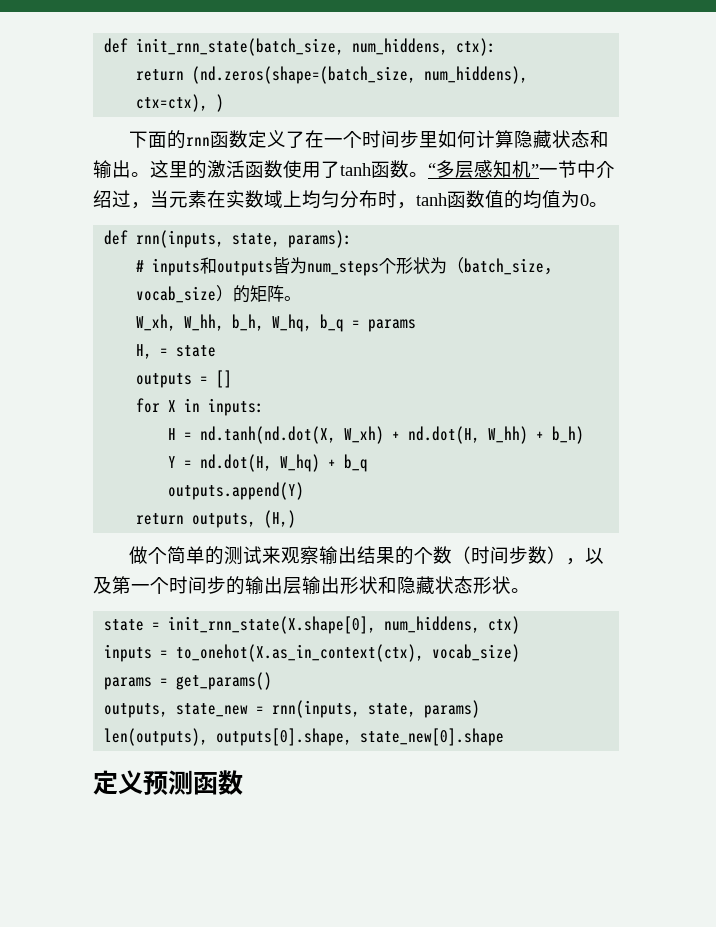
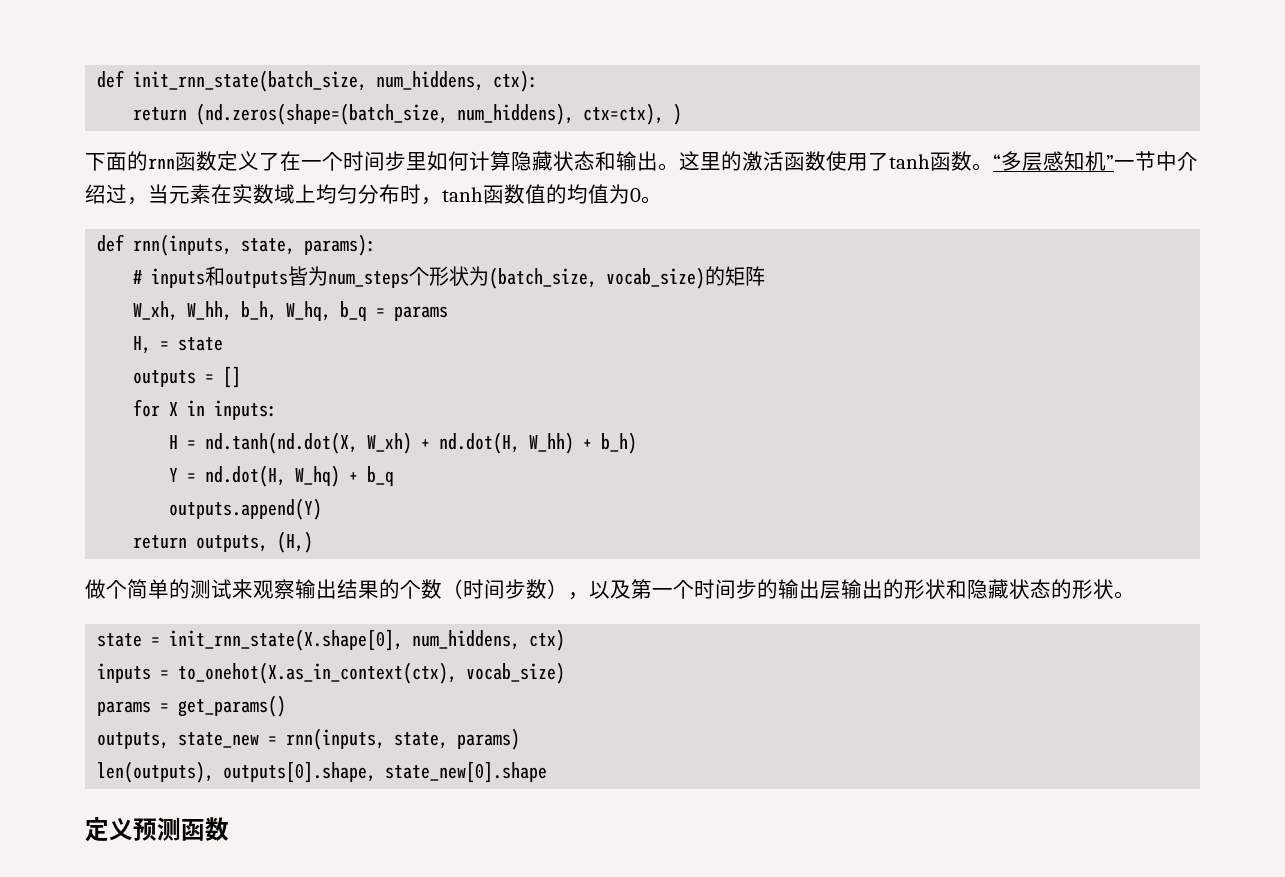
[447,257,562,275] [136,285,234,303] （batch_size，vocab_size） -> [489,267,706,289] (batch_size, vocab_size)
[284,296,302,301] 。 -> (766, 276) none
(340, 585) none -> [883,579,904,599] 的
(473, 585) none -> [1051,579,1072,599] 的

